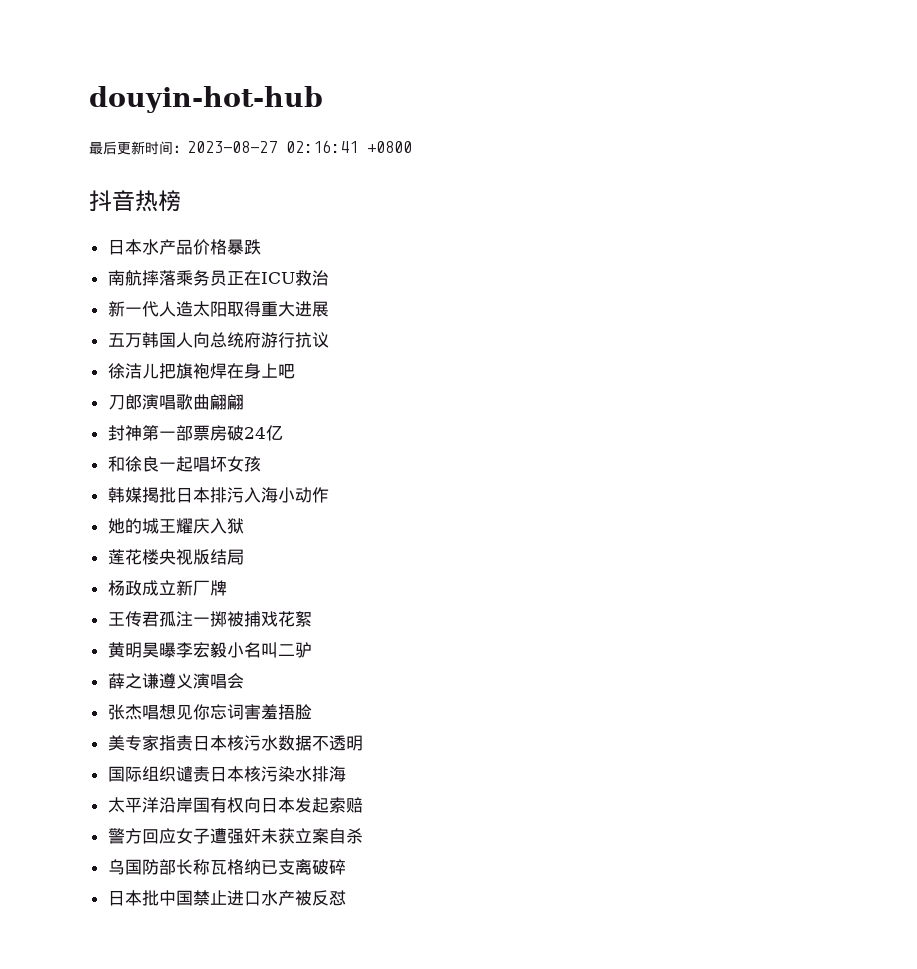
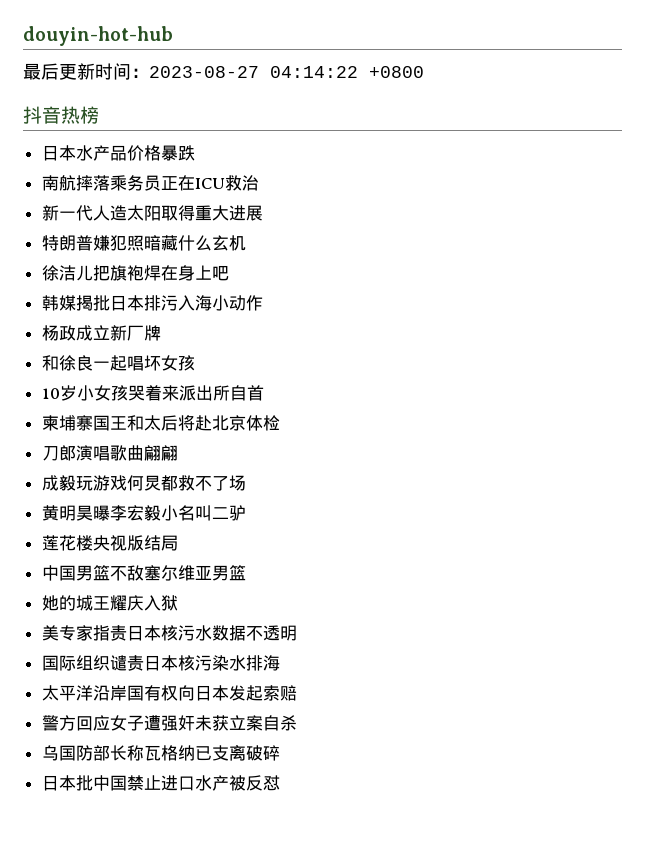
[286,140,358,153] 02:16:41 -> [270,66,358,78] 04:14:22
[107,332,329,348] 五万韩国人向总统府游行抗议 -> [41,235,246,251] 特朗普嫌犯照暗藏什么玄机
[107,394,244,410] [107,425,283,441] [107,456,261,472] // 刀郎演唱歌曲翩翩 // 封神第一部票房破24亿 // 和徐良一起唱坏女孩 -> (229, 273) none
[107,518,244,534] [107,549,244,565] [107,580,227,596] [107,611,312,627] 她的城王耀庆入狱 // 莲花楼央视版结局 // 杨政成立新厂牌 // 王传君孤注一掷被捕戏花絮 -> [41,325,161,341] [41,355,195,371] [41,385,264,401] [41,415,280,431] [41,445,178,461] [41,475,246,491] 杨政成立新厂牌 // 和徐良一起唱坏女孩 // 10岁小女孩哭着来派出所自首 // 柬埔寨国王和太后将赴北京体检 // 刀郎演唱歌曲翩翩 // 成毅玩游戏何炅都救不了场
[107,673,244,689] [107,704,312,720] 薛之谦遵义演唱会 // 张杰唱想见你忘词害羞捂脸 -> [41,535,178,551] [41,565,246,581] [41,595,178,611] 莲花楼央视版结局 // 中国男篮不敌塞尔维亚男篮 // 她的城王耀庆入狱

